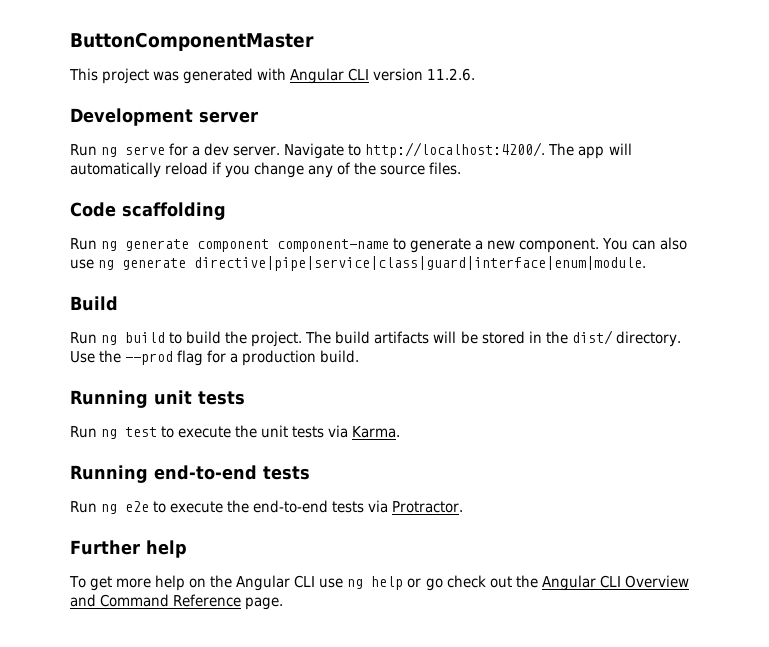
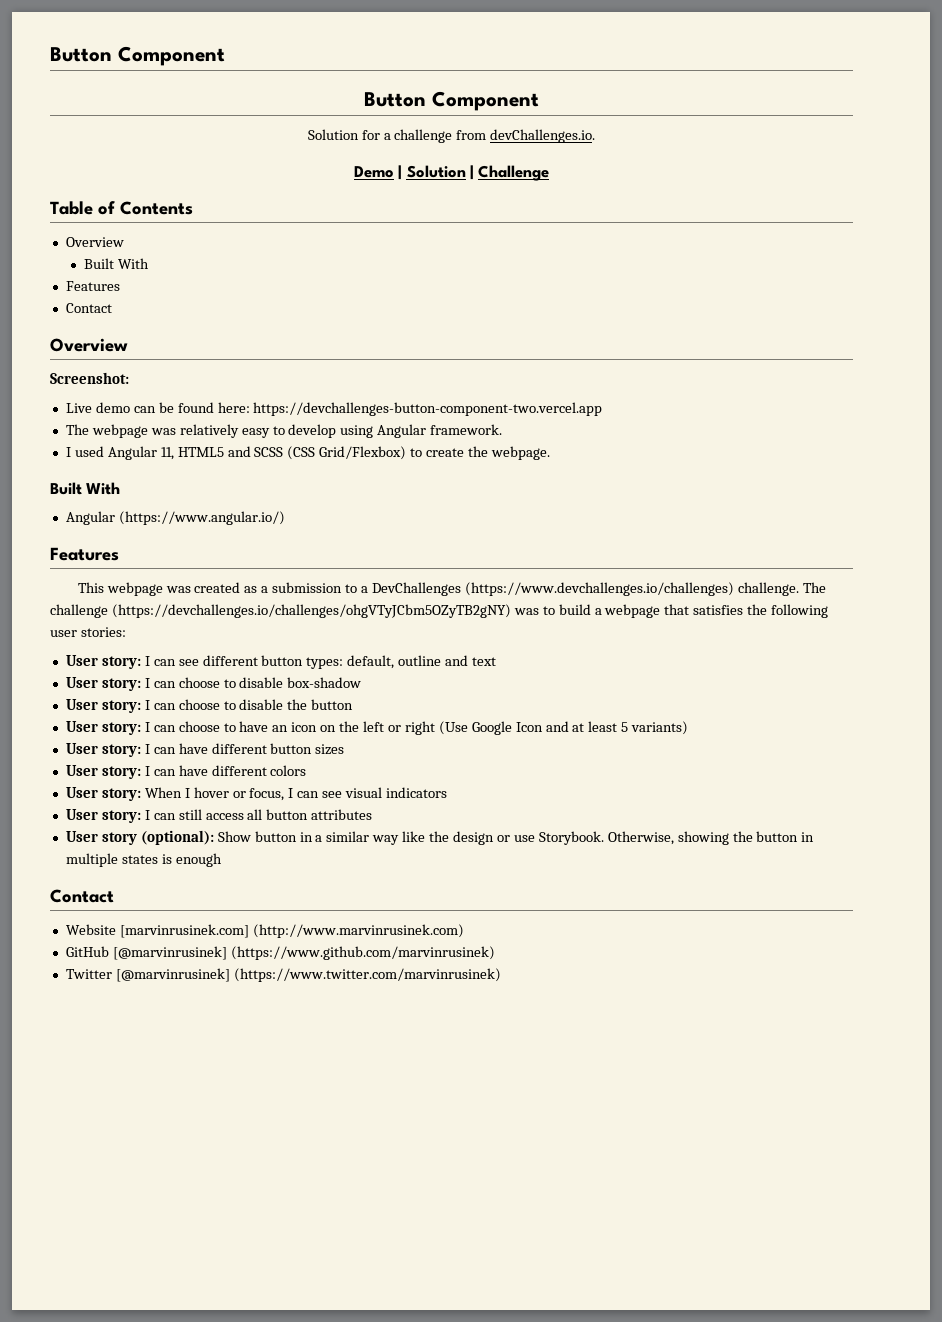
[70,32,314,51] [69,68,476,84] [70,108,258,126] [70,142,632,159] [70,162,462,178] [70,202,226,220] [70,237,688,253] [70,256,647,271] [70,296,118,311] [70,330,681,347] [70,350,360,366] [70,390,245,408] [70,425,401,439] [70,465,310,483] [70,500,464,514] [70,540,187,558] [69,575,689,591] [70,594,284,610] ButtonComponentMaster // This project was generated with Angular CLI version 11.2.6. // Development server // Run ng serve for a dev server. Navigate to http://localhost:4200/. The app will automatically reload if you change any of the source files. // Code scaffolding // Run ng generate component component-name to generate a new component. You can also use ng generate directive|pipe|service|class|guard|interface|enum|module. // Build // Run ng build to build the project. The build artifacts will be stored in the dist/ directory. Use the --prod flag for a production build. // Running unit tests // Run ng test to execute the unit tests via Karma. // Running end-to-end tests // Run ng e2e to execute the end-to-end tests via Protractor. // Further help // To get more help on the Angular CLI use ng help or go check out the Angular CLI Overview and Command Reference page. -> [50,46,225,66] [364,91,539,111] [307,129,596,143] [353,165,550,181] [50,201,193,215] [65,237,124,247] [83,258,149,269] [65,281,120,291] [65,303,112,313] [50,338,128,352] [50,372,129,384] [65,402,603,416] [65,424,503,438] [65,446,550,460] [50,482,121,495] [65,511,285,525] [50,547,119,561] [77,582,826,596] [50,604,829,618] [50,627,126,637] [65,655,497,669] [65,677,362,691] [65,699,354,713] [65,721,689,735] [65,743,345,757] [65,765,307,779] [65,787,448,801] [65,809,373,823] [65,830,815,845] [65,853,222,867] [50,889,114,903] [65,924,464,938] [65,946,495,960] [65,968,501,982] Button Component // Button Component // Solution for a challenge from devChallenges.io. // Demo | Solution | Challenge // Table of Contents // Overview // Built With // Features // Contact // Overview // Screenshot: // Live demo can be found here: https://devchallenges-button-component-two.vercel.app // The webpage was relatively easy to develop using Angular framework. // I used Angular 11, HTML5 and SCSS (CSS Grid/Flexbox) to create the webpage. // Built With // Angular (https://www.angular.io/) // Features // This webpage was created as a submission to a DevChallenges (https://www.devchallenges.io/challenges) challenge. The challenge (https://devchallenges.io/challenges/ohgVTyJCbm5OZyTB2gNY) was to build a webpage that satisfies the following user stories: // User story: I can see different button types: default, outline and text // User story: I can choose to disable box-shadow // User story: I can choose to disable the button // User story: I can choose to have an icon on the left or right (Use Google Icon and at least 5 variants) // User story: I can have different button sizes // User story: I can have different colors // User story: When I hover or focus, I can see visual indicators // User story: I can still access all button attributes // User story (optional): Show button in a similar way like the design or use Storybook. Otherwise, showing the button in multiple states is enough // Contact // Website [marvinrusinek.com] (http://www.marvinrusinek.com) // GitHub [@marvinrusinek] (https://www.github.com/marvinrusinek) // Twitter [@marvinrusinek] (https://www.twitter.com/marvinrusinek)

